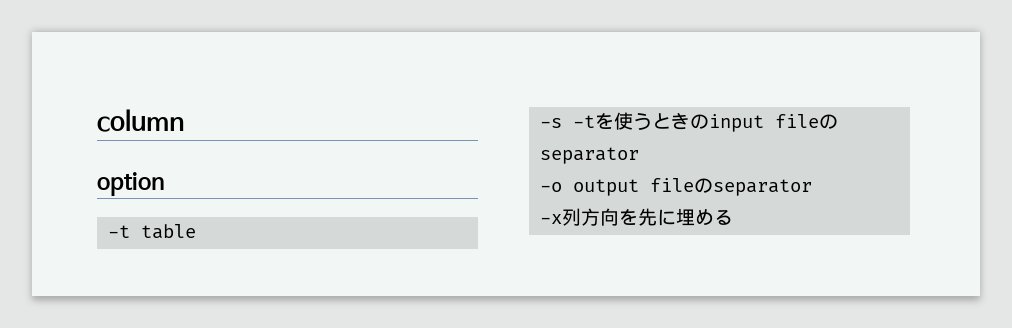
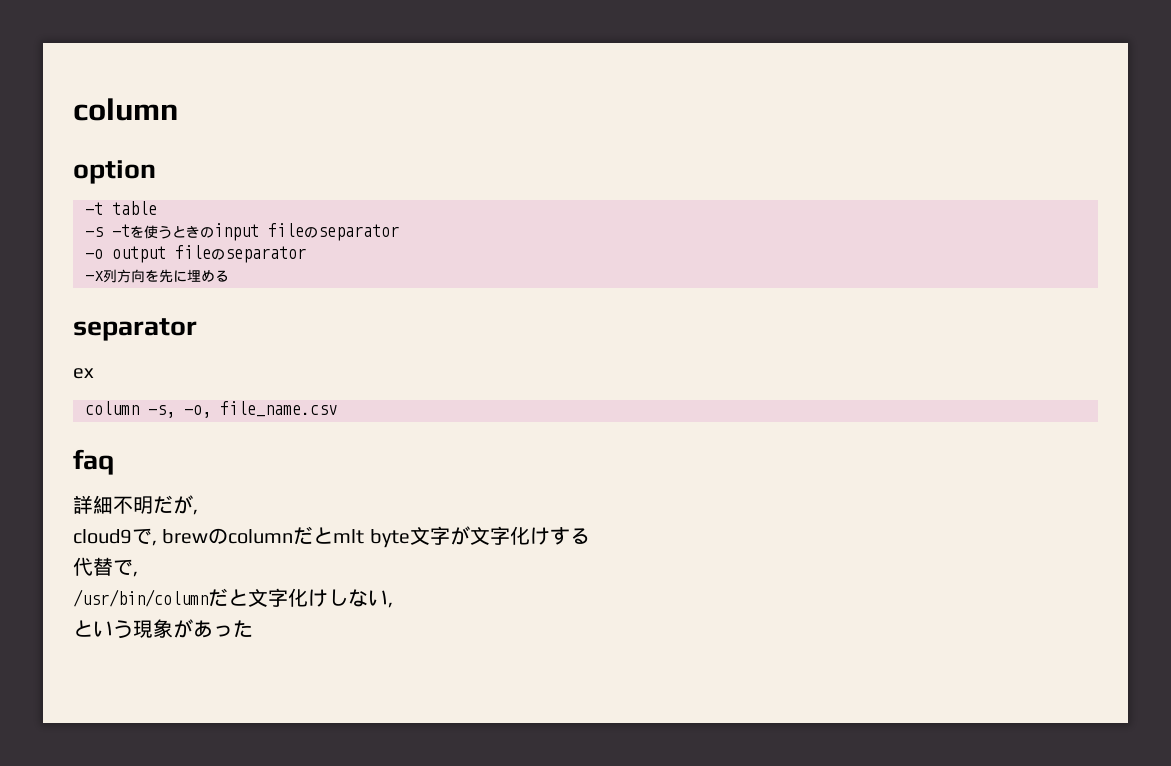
(733, 217) none -> [73,318,197,341] [73,368,94,379] [85,401,337,418] [73,449,114,475] [73,495,198,515] [73,526,590,548] [73,557,138,577] [73,588,393,608] [73,619,253,639] // separator // ex // column -s, -o, file_name.csv // faq // 詳細不明だが, // cloud9で, brewのcolumnだとmlt byte文字が文字化けする // 代替で, // /usr/bin/columnだと文字化けしない, // という現象があった

